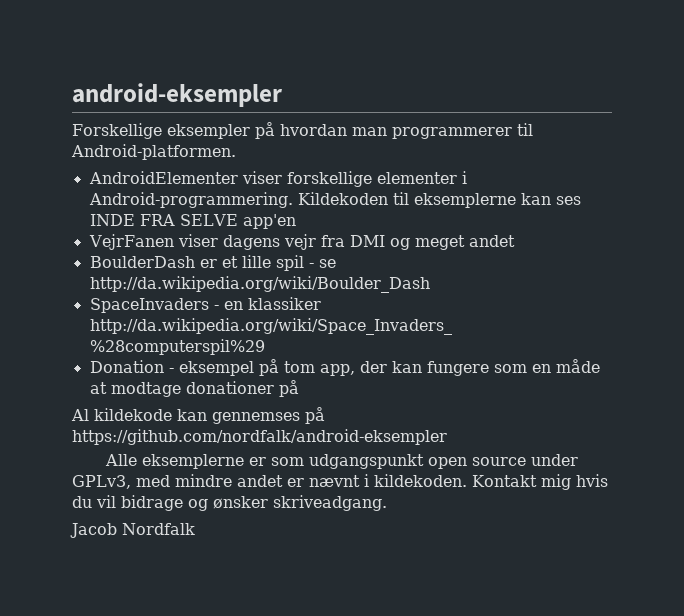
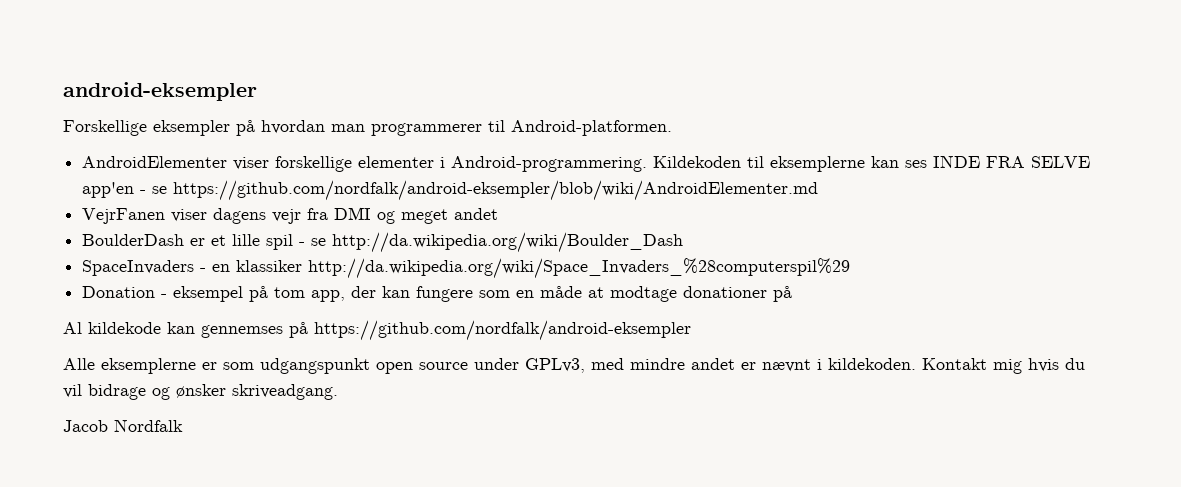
(296, 221) none -> [140,180,819,201] - se https://github.com/nordfalk/android-eksempler/blob/wiki/AndroidElementer.md

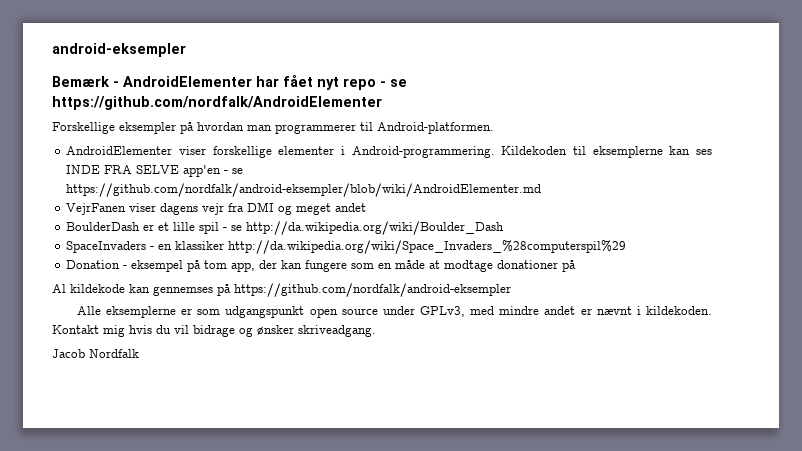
(257, 91) none -> [52,75,407,90] [52,96,382,110] // Bemærk - AndroidElementer har fået nyt repo - se https://github.com/nordfalk/AndroidElementer

